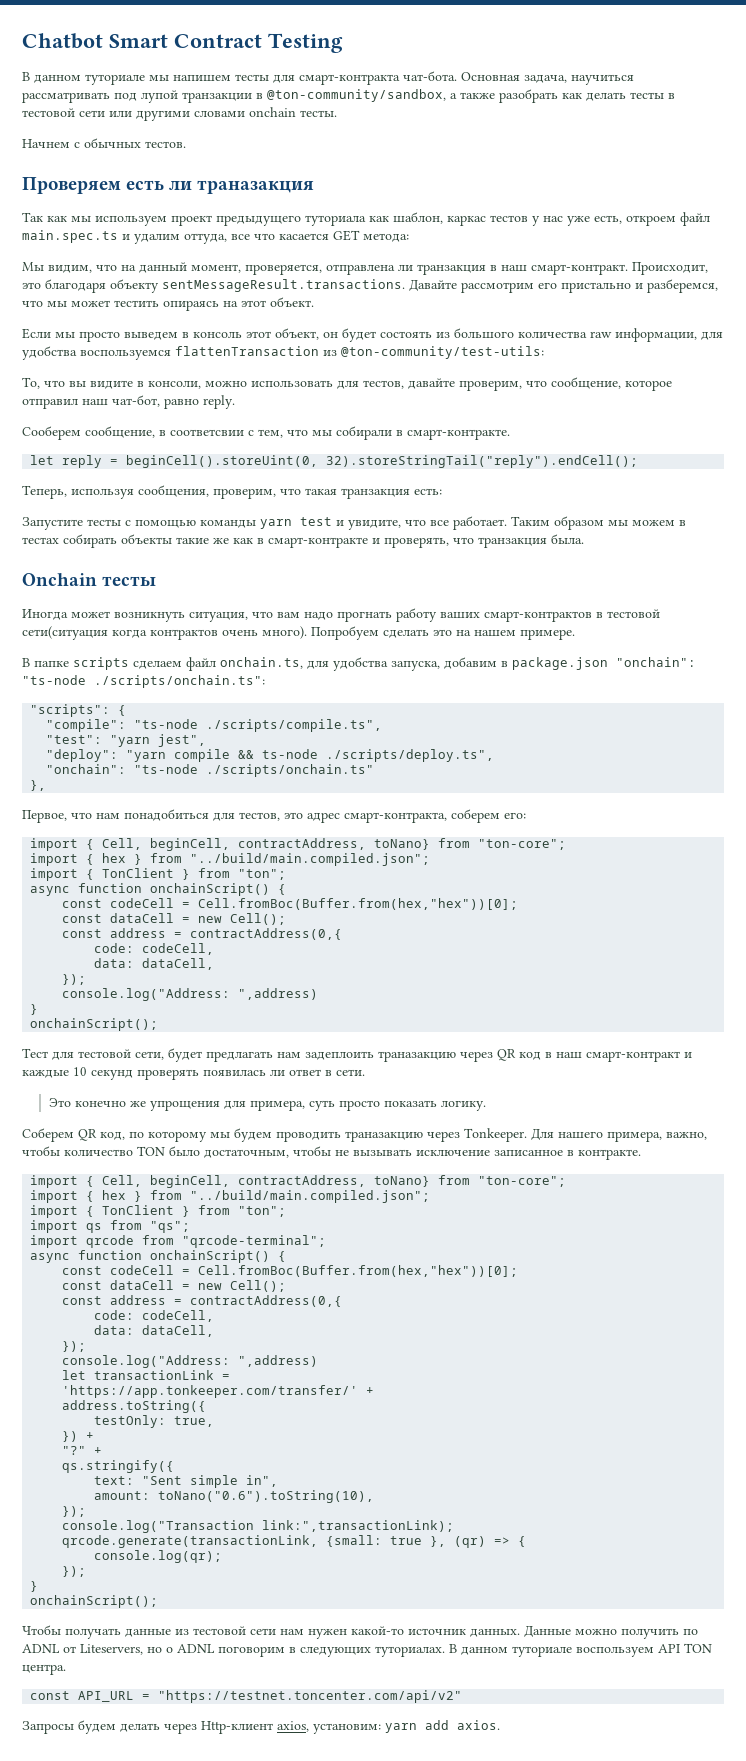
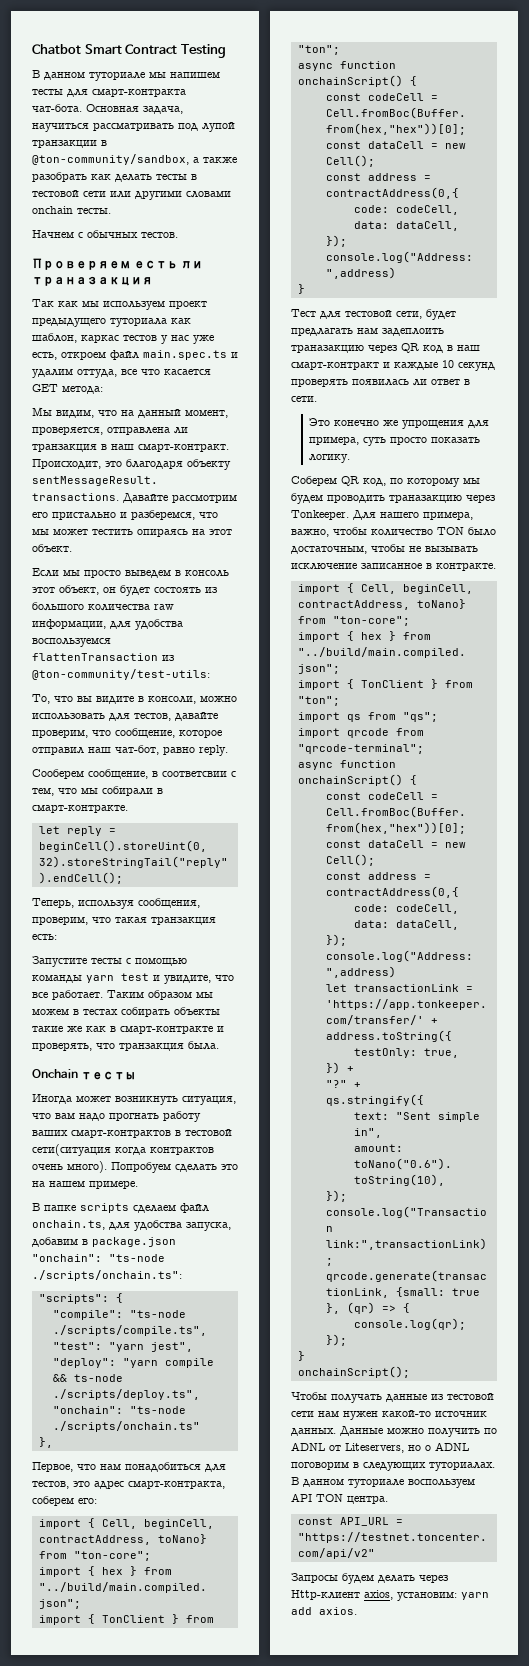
[30,1018,159,1031] // onchainScript(); -> (305, 289) none

